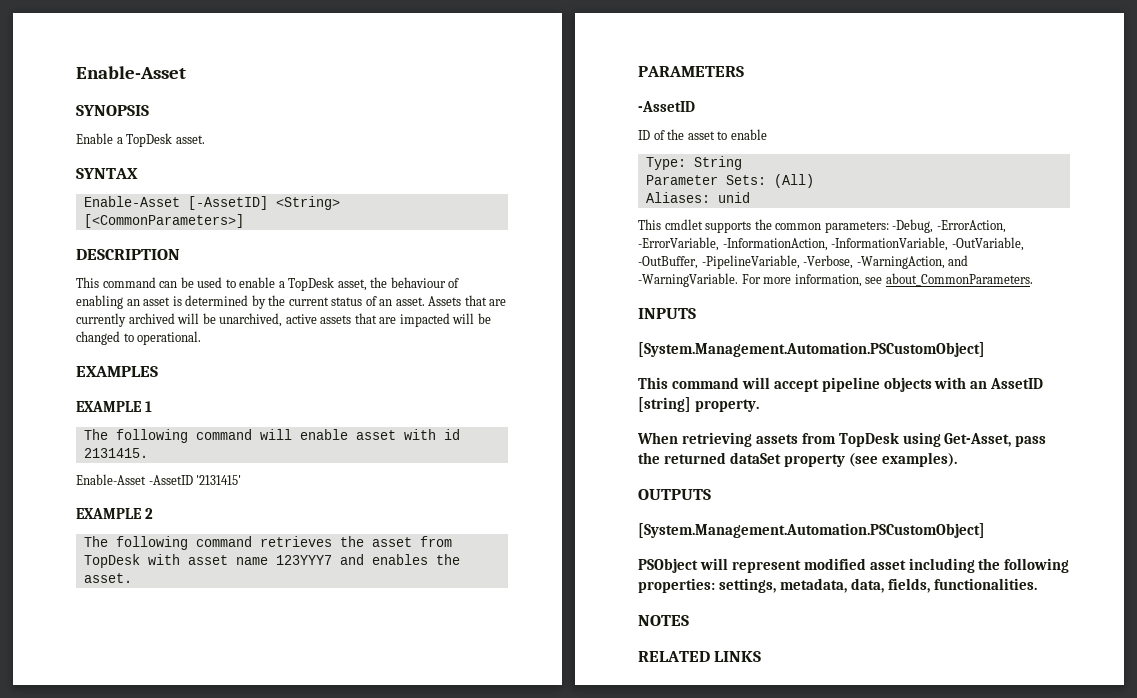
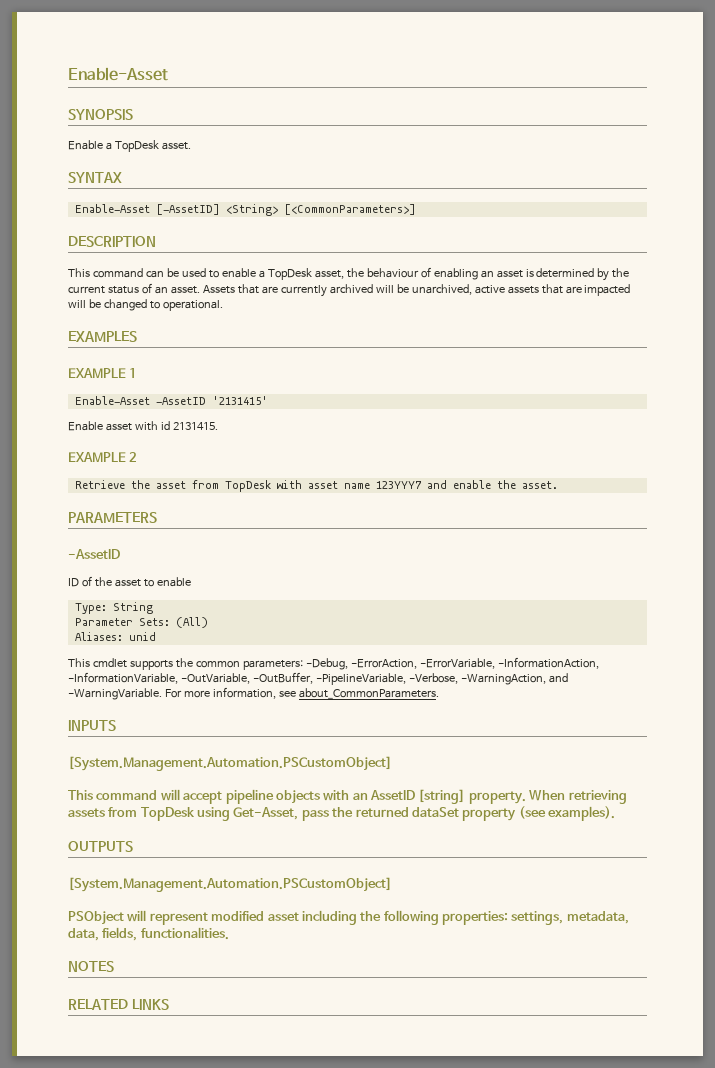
[83,429,348,443] The following command will enable -> [74,396,268,405] [68,421,103,431] Enable-Asset -AssetID '2131415' // Enable
[76,474,242,485] // Enable-Asset -AssetID '2131415' -> (218, 426) none
[83,536,332,550] The following command retrieves -> [74,480,125,489] Retrieve
[371,554,428,565] enables -> [452,480,491,489] enable
(759, 405) // -> (526, 797) none

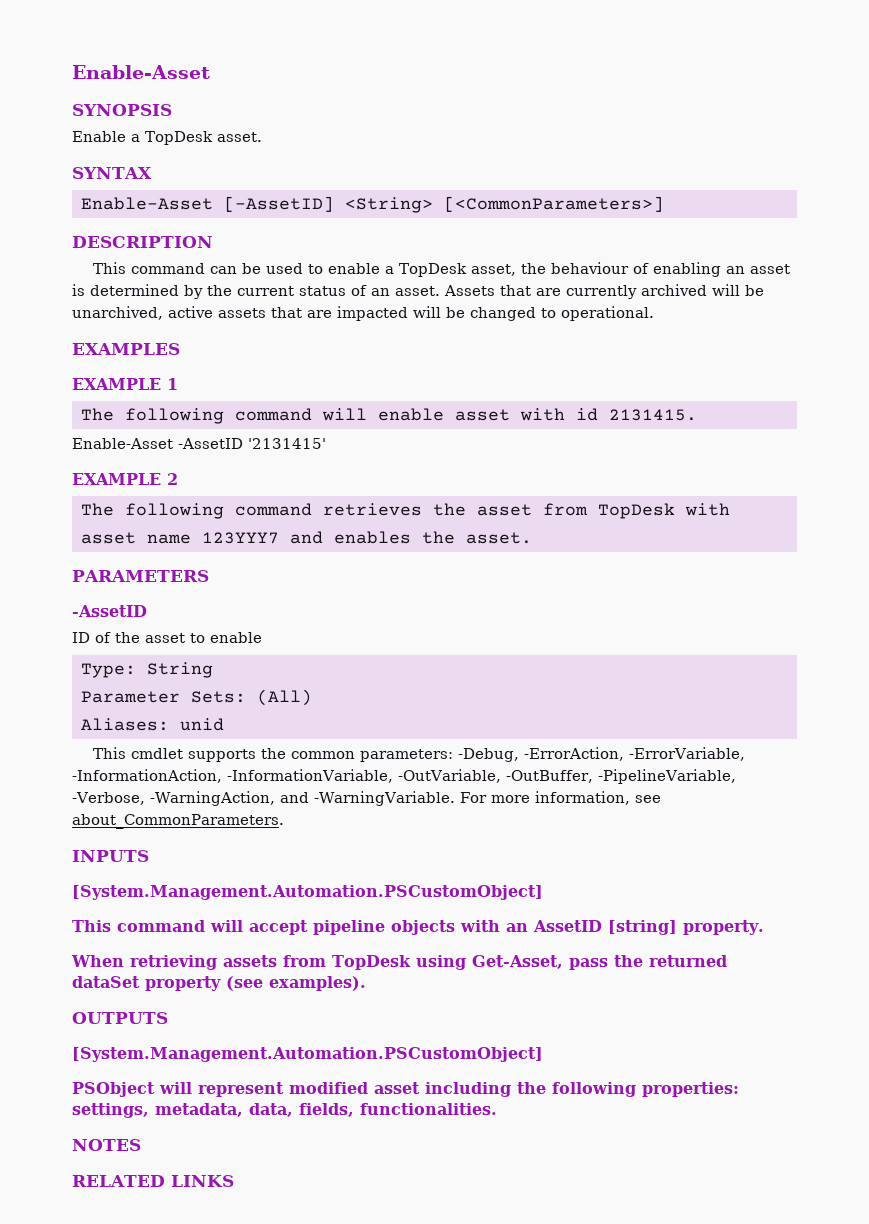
[74,396,268,405] [68,421,103,431] Enable-Asset -AssetID '2131415' // Enable -> [80,408,444,424] The following command will enable
(218, 426) none -> [72,438,326,449] // Enable-Asset -AssetID '2131415'
[74,480,125,489] Retrieve -> [80,503,422,519] The following command retrieves
[452,480,491,489] enable -> [333,531,411,544] enables
(526, 797) none -> (764, 927) //

